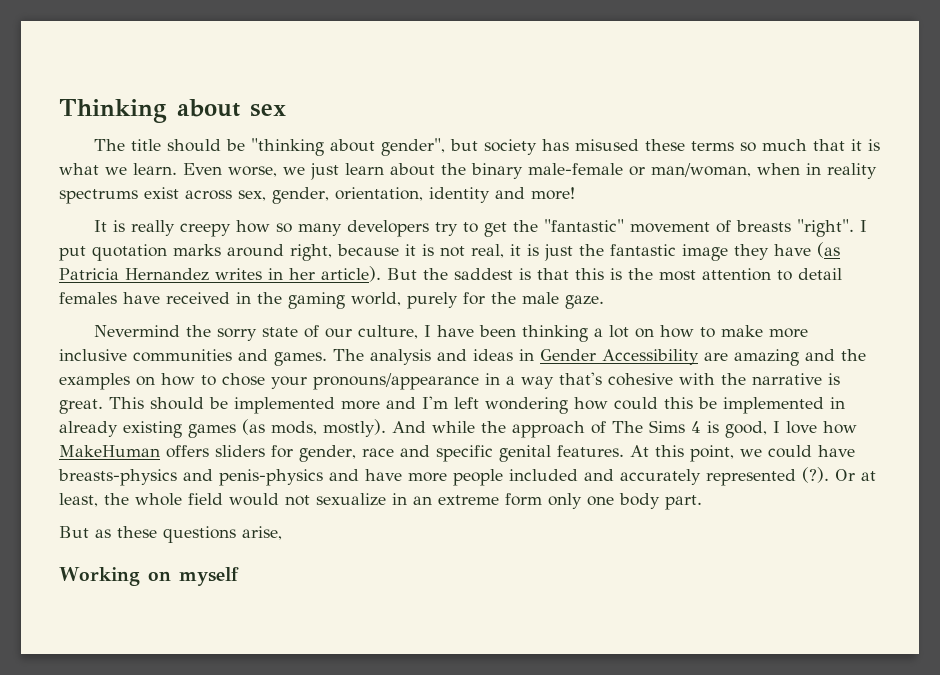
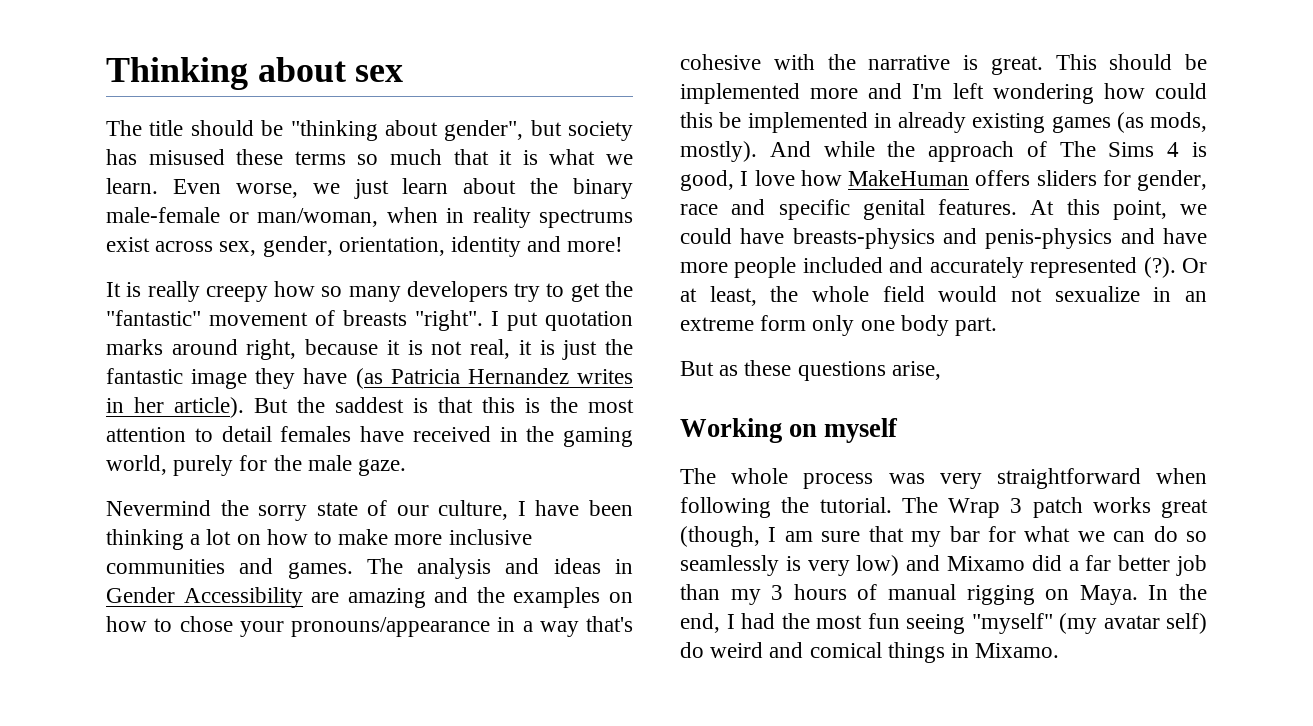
(239, 576) none -> [680,468,1207,489] [680,497,1208,518] [680,526,1207,547] [680,555,1207,576] [680,584,1207,605] [680,613,1207,634] [680,642,1060,663] // The whole process was very straightforward when following the tutorial. The Wrap 3 patch works great (though, I am sure that my bar for what we can do so seamlessly is very low) and Mixamo did a far better job than my 3 hours of manual rigging on Maya. In the end, I had the most fun seeing "myself" (my avatar self) do weird and comical things in Mixamo.

